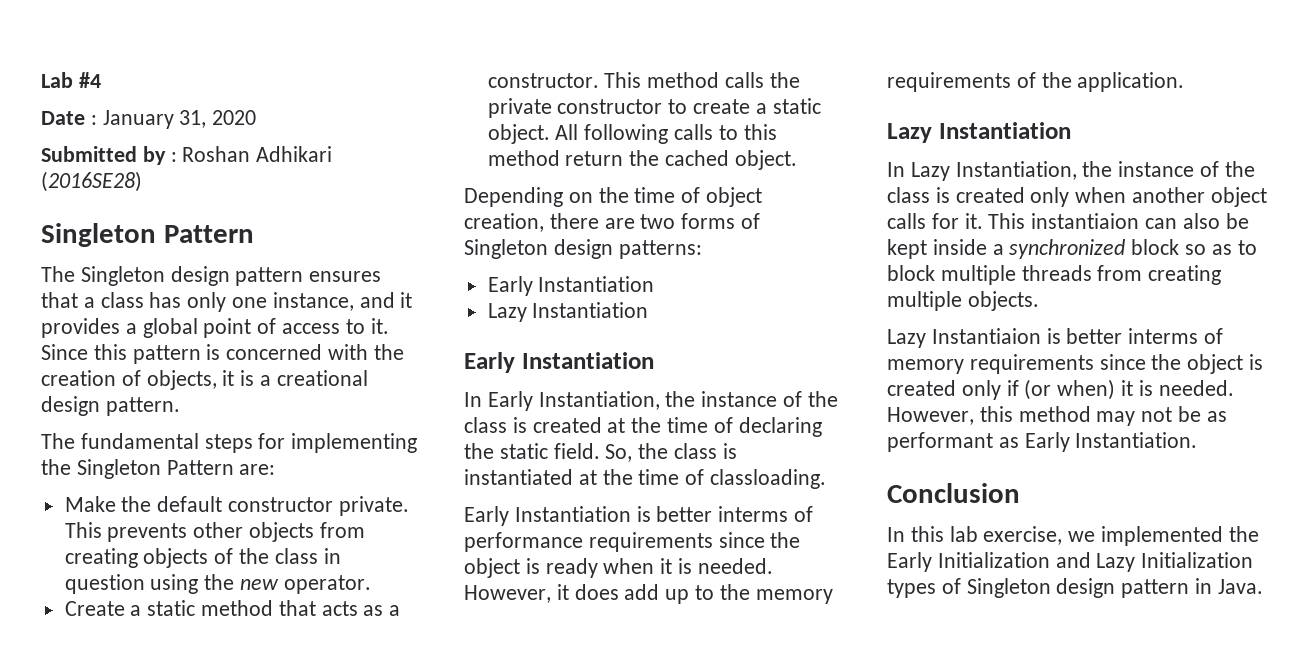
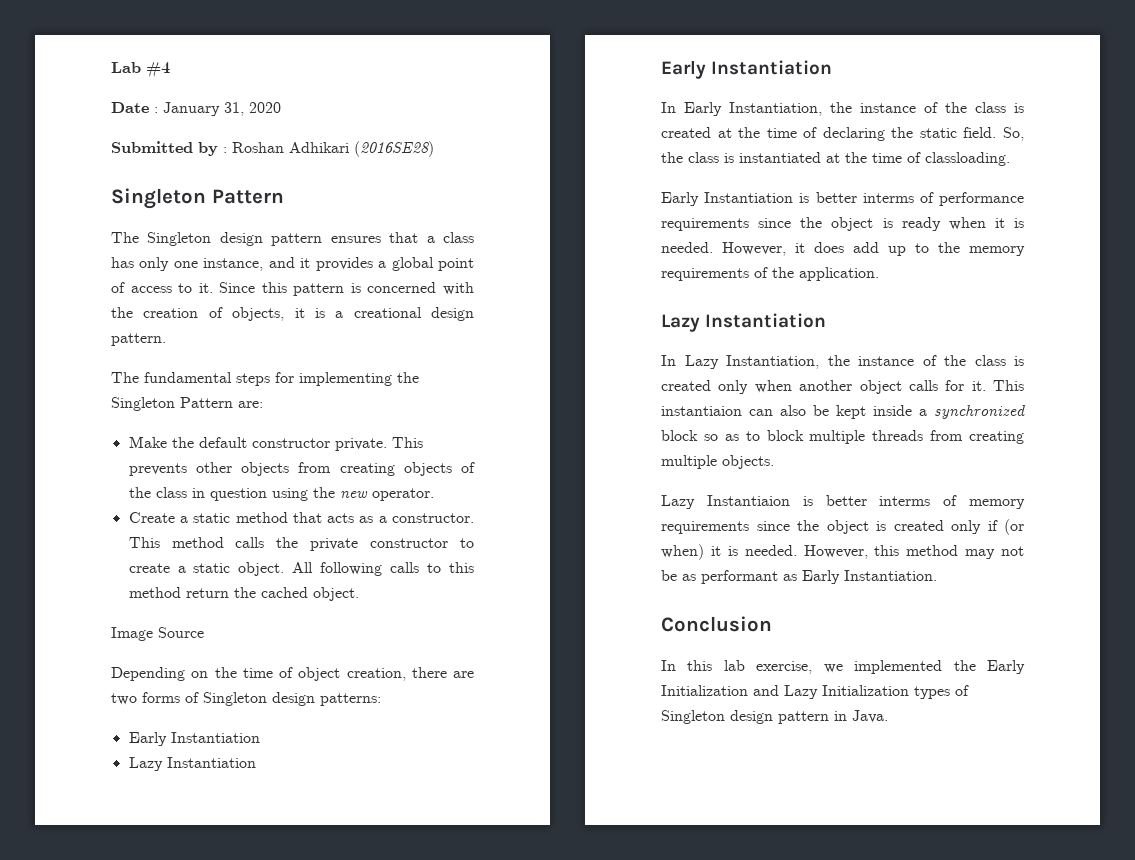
(797, 160) none -> [111,627,204,641] // Image Source

